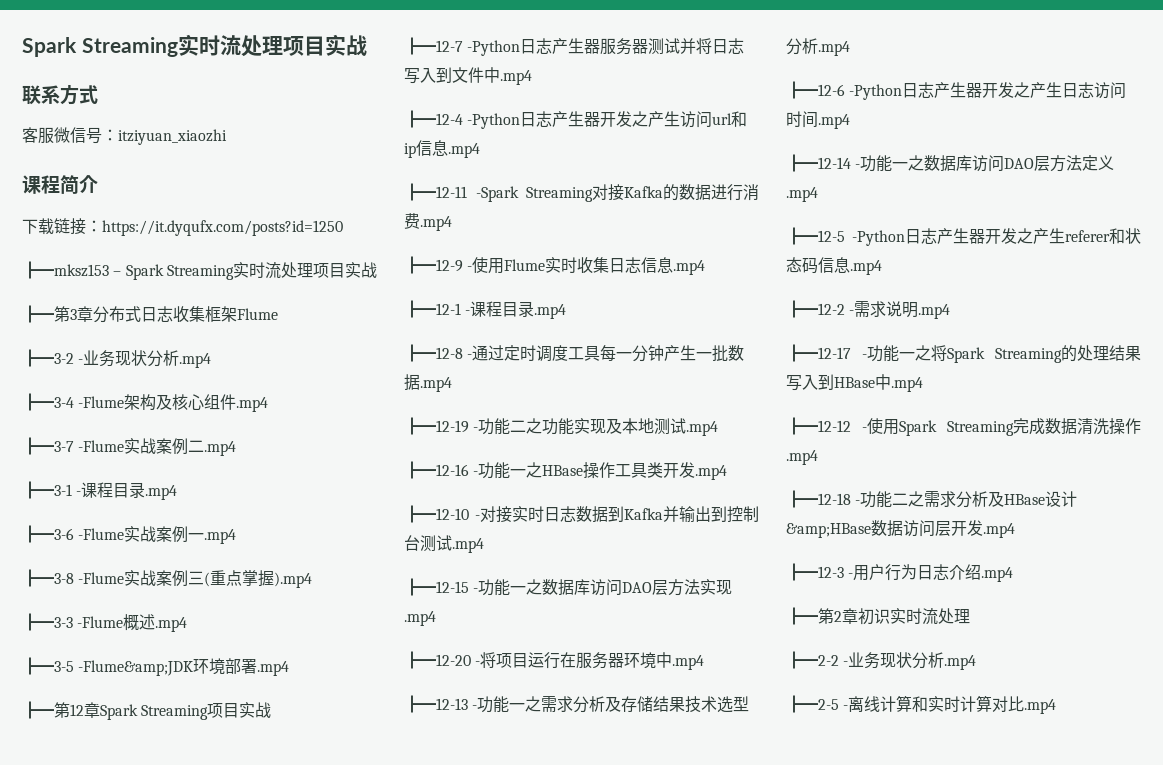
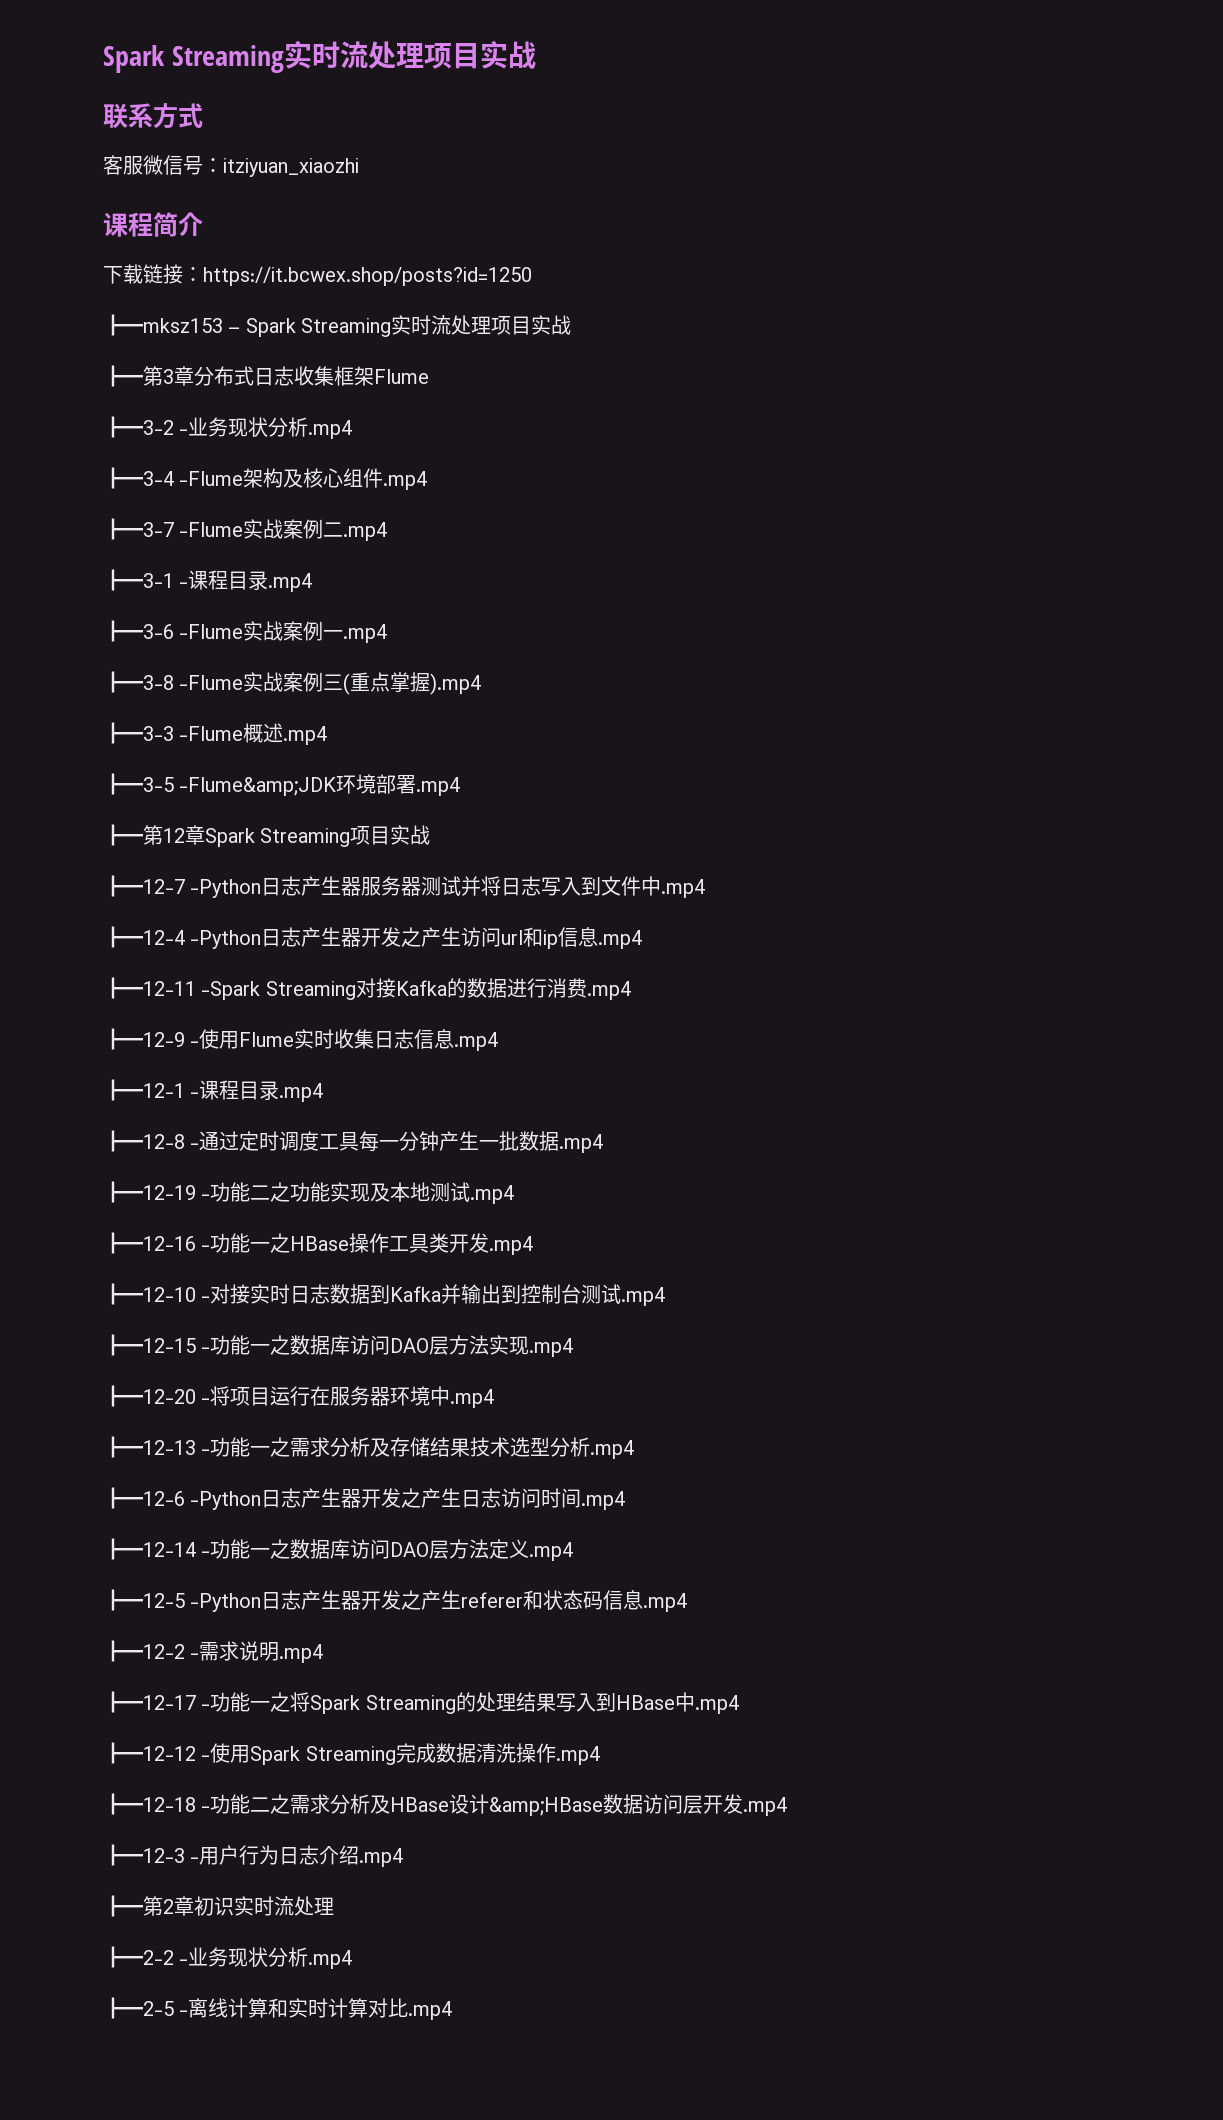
[102,220,343,236] https://it.dyqufx.com/posts?id=1250 -> [203,267,532,286] https://it.bcwex.shop/posts?id=1250

